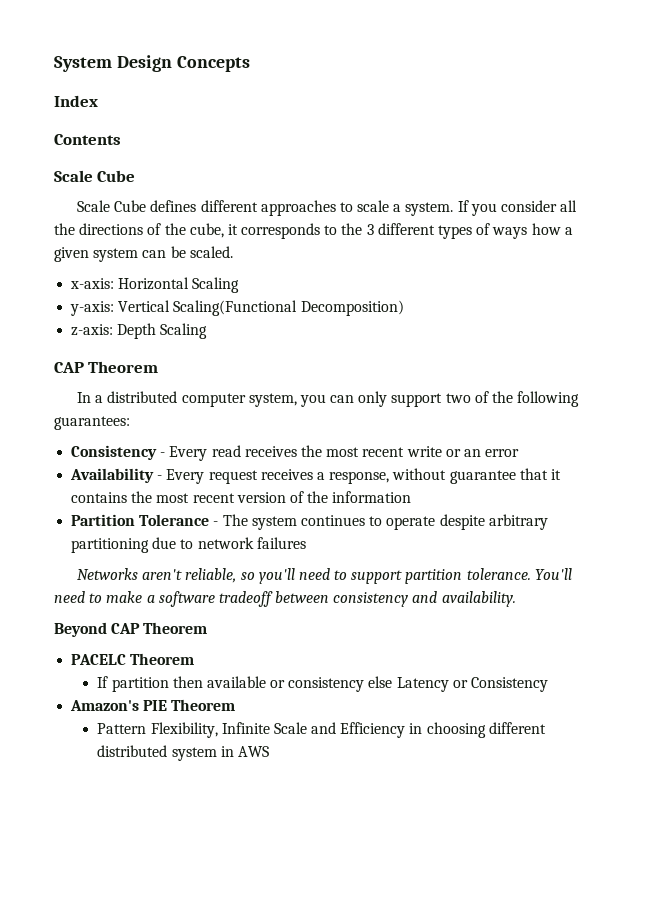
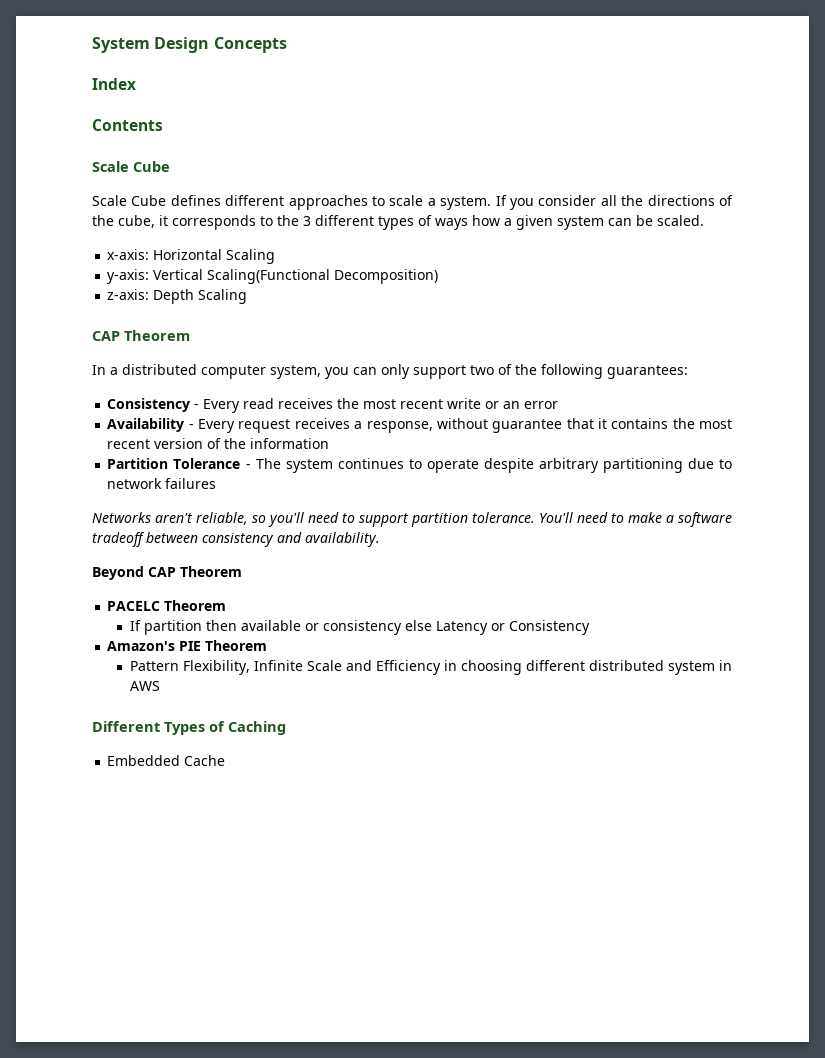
(269, 751) none -> [92,721,286,735] [107,755,226,766] // Different Types of Caching // Embedded Cache

